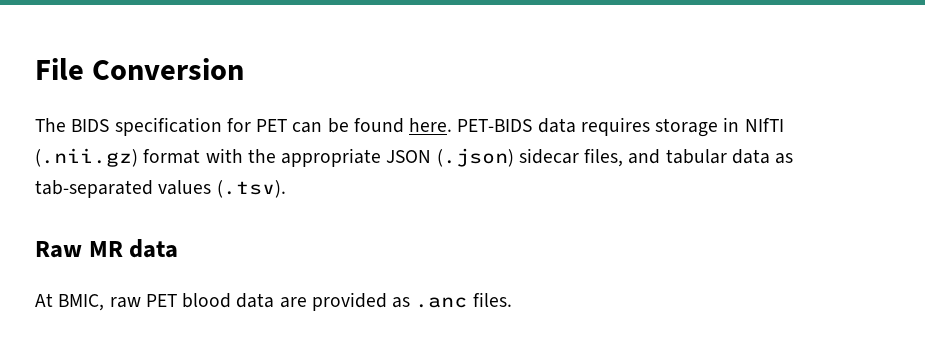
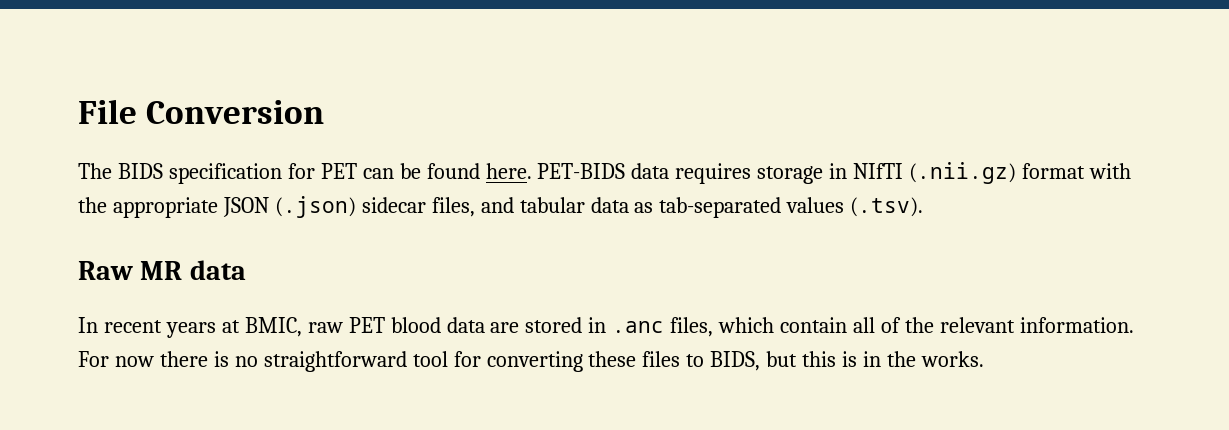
[35,293,53,307] At -> [78,317,240,338] In recent years at
[311,292,512,311] provided as .anc files. -> [525,317,1134,337] [78,351,984,372] stored in .anc files, which contain all of the relevant information. For now there is no straightforward tool for converting these files to BIDS, but this is in the works.

